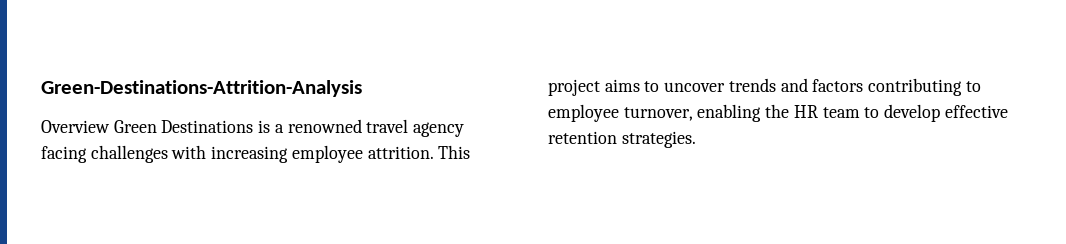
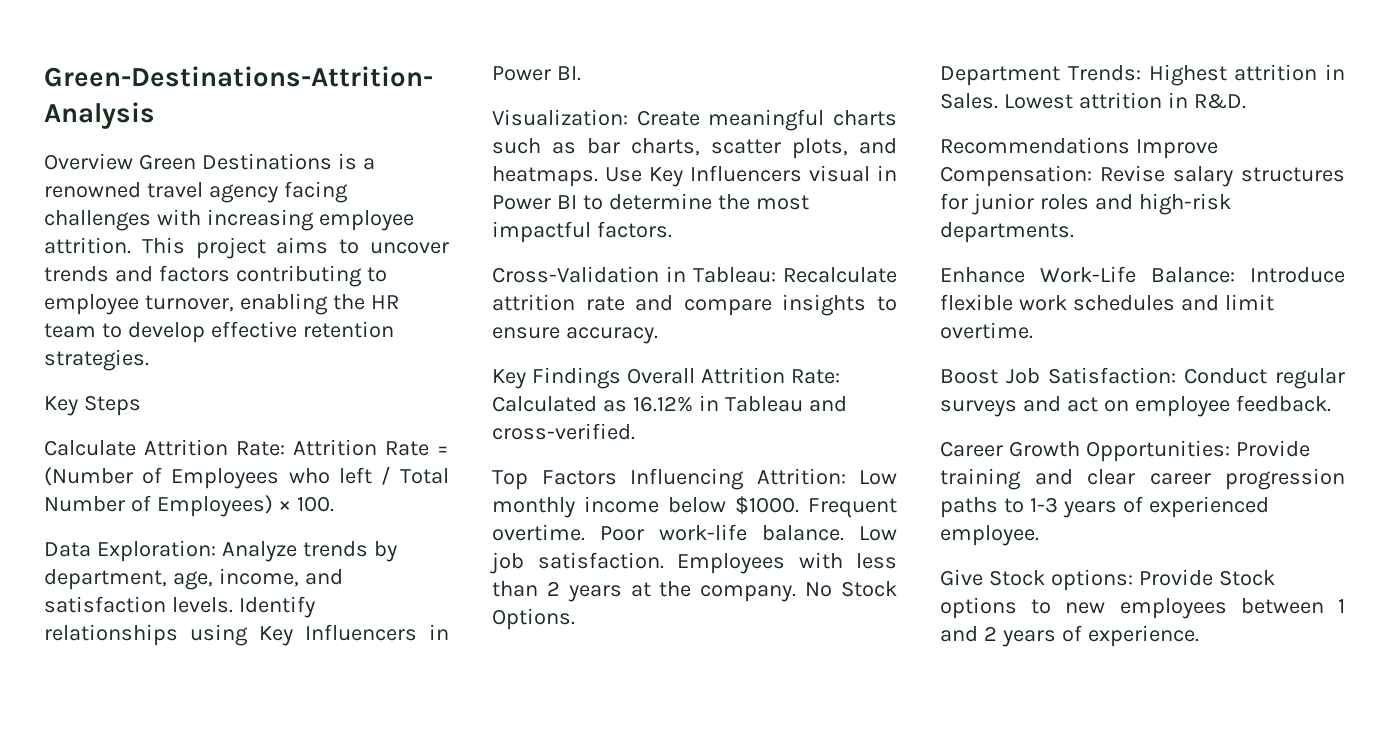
(696, 139) none -> [44,395,141,416] [44,439,449,456] [44,466,450,489] [44,495,334,517] [44,540,397,562] [44,568,343,590] [44,596,315,618] [44,624,449,646] [492,66,581,81] [492,109,897,131] [492,138,897,159] [492,165,897,187] [492,193,809,210] [492,221,672,243] [492,266,897,283] [492,294,897,316] [492,327,658,344] [492,367,840,389] [492,395,847,412] [492,423,635,440] [492,468,897,490] [492,496,897,518] [492,524,897,541] [490,552,897,574] [492,581,897,602] [492,608,575,630] [940,64,1345,86] [940,92,1246,109] [940,137,1218,159] [940,165,1345,187] [940,193,1231,215] [940,222,1074,243] [940,266,1345,283] [940,294,1274,311] [940,322,1033,339] [940,367,1345,389] [940,395,1331,417] [940,440,1310,462] [940,468,1345,490] [940,496,1269,518] [940,525,1039,546] [940,569,1275,591] [940,597,1345,619] [940,625,1199,647] // Key Steps // Calculate Attrition Rate: Attrition Rate = (Number of Employees who left / Total Number of Employees) × 100. // Data Exploration: Analyze trends by department, age, income, and satisfaction levels. Identify relationships using Key Influencers in Power BI. // Visualization: Create meaningful charts such as bar charts, scatter plots, and heatmaps. Use Key Influencers visual in Power BI to determine the most impactful factors. // Cross-Validation in Tableau: Recalculate attrition rate and compare insights to ensure accuracy. // Key Findings Overall Attrition Rate: Calculated as 16.12% in Tableau and cross-verified. // Top Factors Influencing Attrition: Low monthly income below $1000. Frequent overtime. Poor work-life balance. Low job satisfaction. Employees with less than 2 years at the company. No Stock Options. // Department Trends: Highest attrition in Sales. Lowest attrition in R&D. // Recommendations Improve Compensation: Revise salary structures for junior roles and high-risk departments. // Enhance Work-Life Balance: Introduce flexible work schedules and limit overtime. // Boost Job Satisfaction: Conduct regular surveys and act on employee feedback. // Career Growth Opportunities: Provide training and clear career progression paths to 1-3 years of experienced employee. // Give Stock options: Provide Stock options to new employees between 1 and 2 years of experience.

